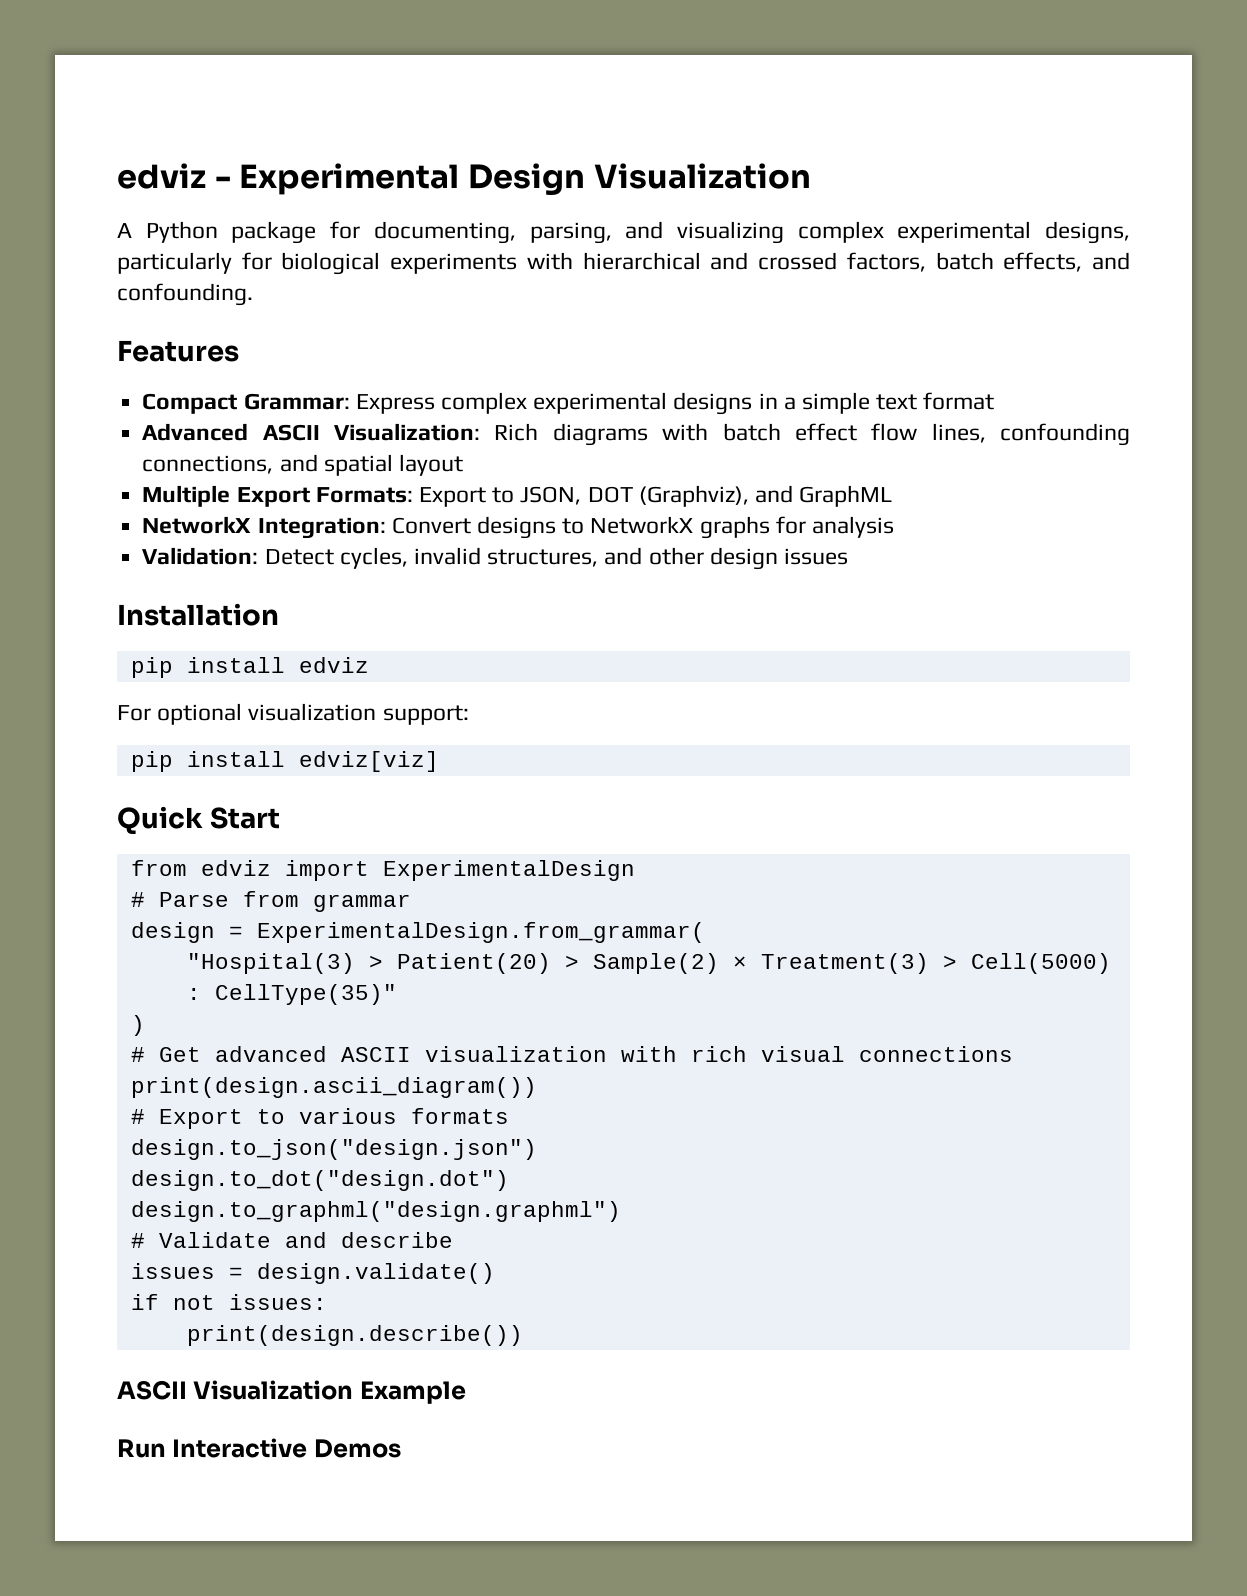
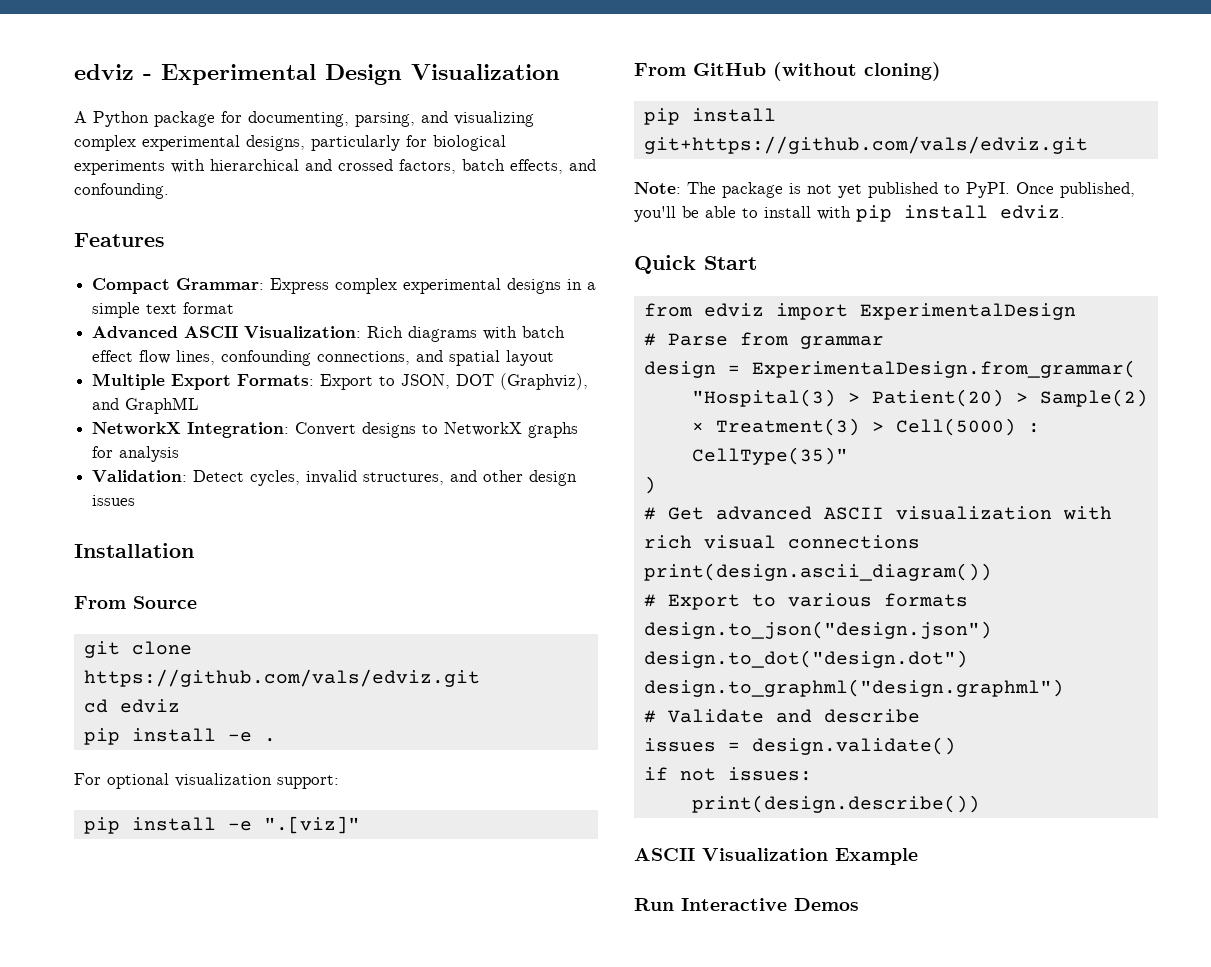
[130,657,369,678] // pip install edviz -> [74,596,197,609] [83,641,192,658] [83,669,480,687] [83,699,180,713] [83,728,276,745] // From Source // git clone https://github.com/vals/edviz.git // cd edviz // pip install -e .
[298,751,439,772] edviz[viz] -> [227,816,360,834] [634,62,941,81] [643,108,776,125] [643,136,1088,154] [634,182,1135,198] [634,205,1065,222] -e ".[viz]" // From GitHub (without cloning) // pip install git+https://github.com/vals/edviz.git // Note: The package is not yet published to PyPI. Once published, you'll be able to install with pip install edviz.

